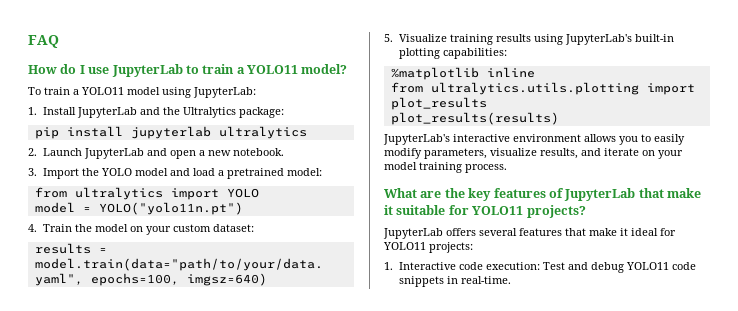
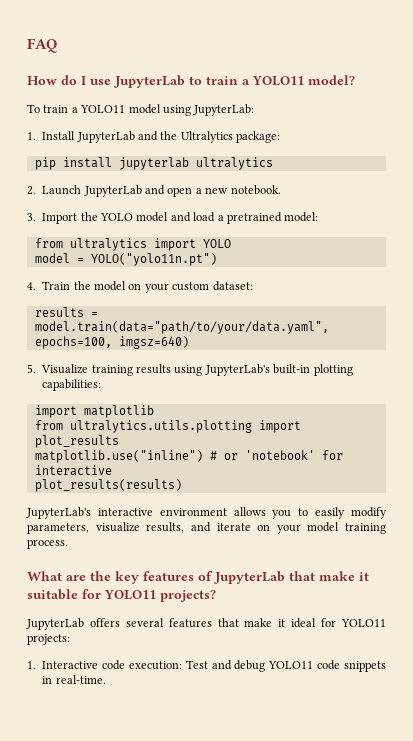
[390,67,535,80] %matplotlib inline -> [34,405,154,418] import matplotlib
(487, 103) none -> [34,450,343,463] [34,465,112,476] // matplotlib.use("inline") # or 'notebook' for interactive

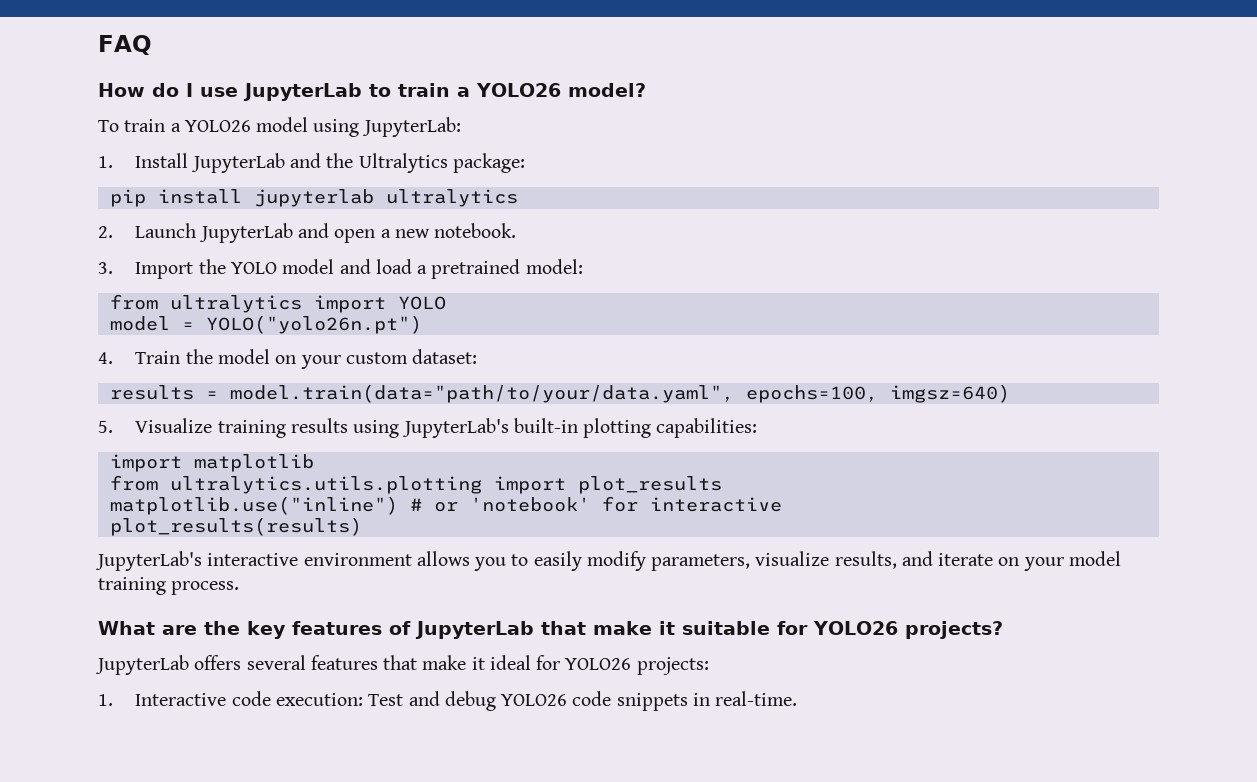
[252,76,304,86] YOLO11 -> [476,83,561,97] YOLO26
[80,105,126,113] YOLO11 -> [184,120,251,132] YOLO26
[90,253,217,266] YOLO("yolo11n.pt") -> [205,315,422,334] YOLO("yolo26n.pt")
[104,590,156,600] YOLO11 -> [813,621,898,635] YOLO26
[341,619,387,627] YOLO11 -> [565,658,632,670] YOLO26
[268,661,314,669] YOLO11 -> [501,694,568,706] YOLO26

